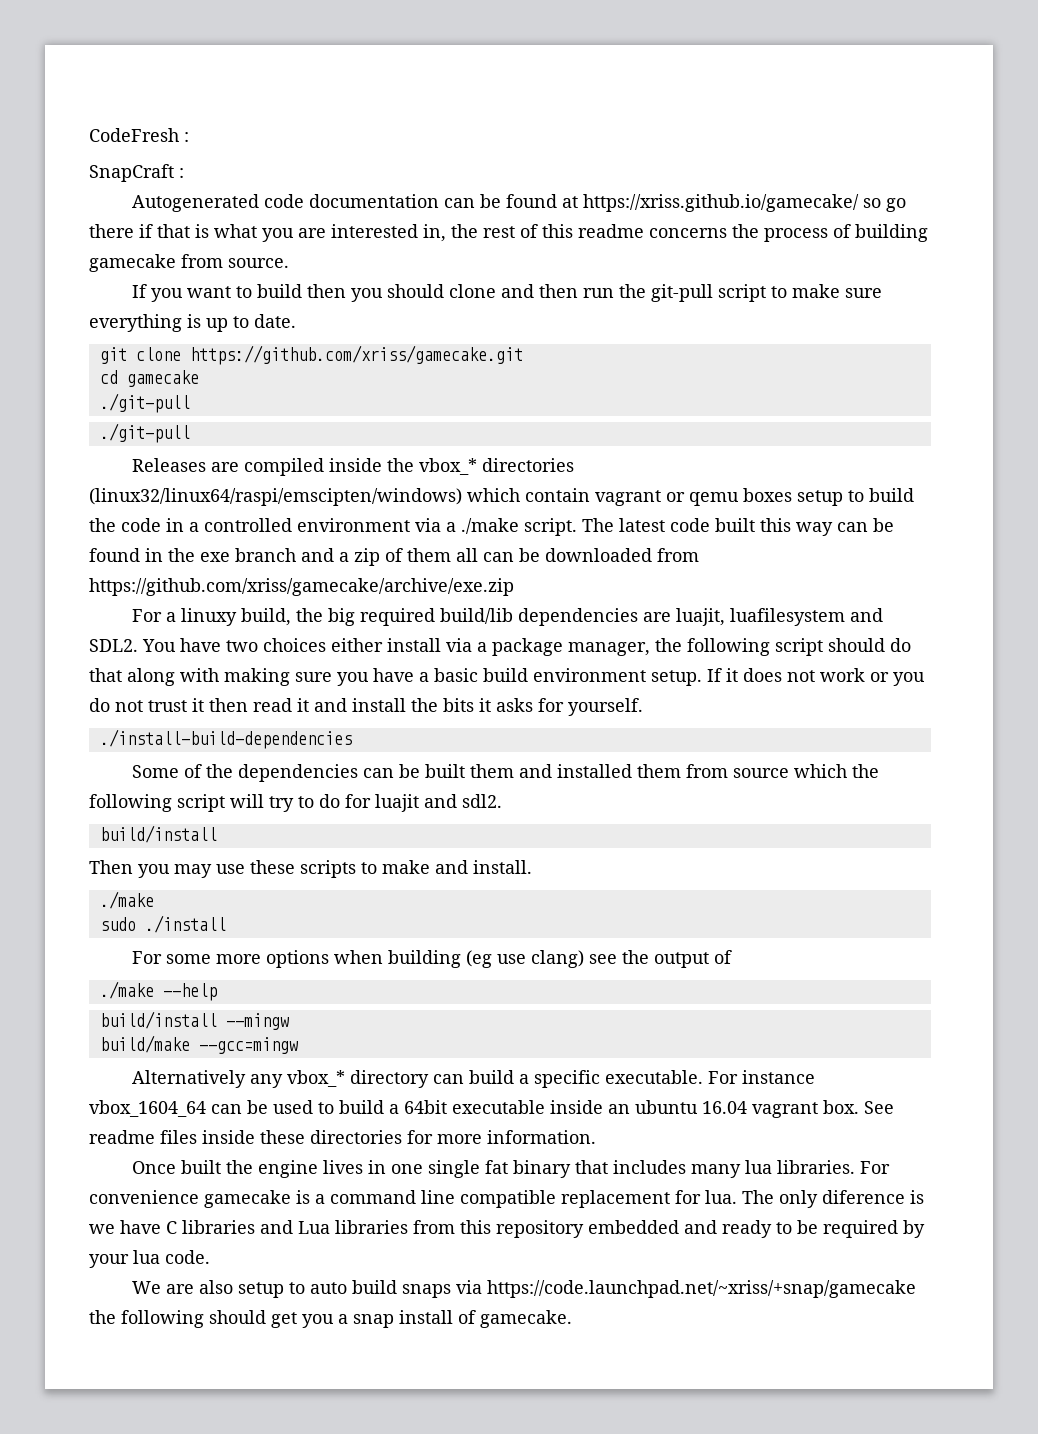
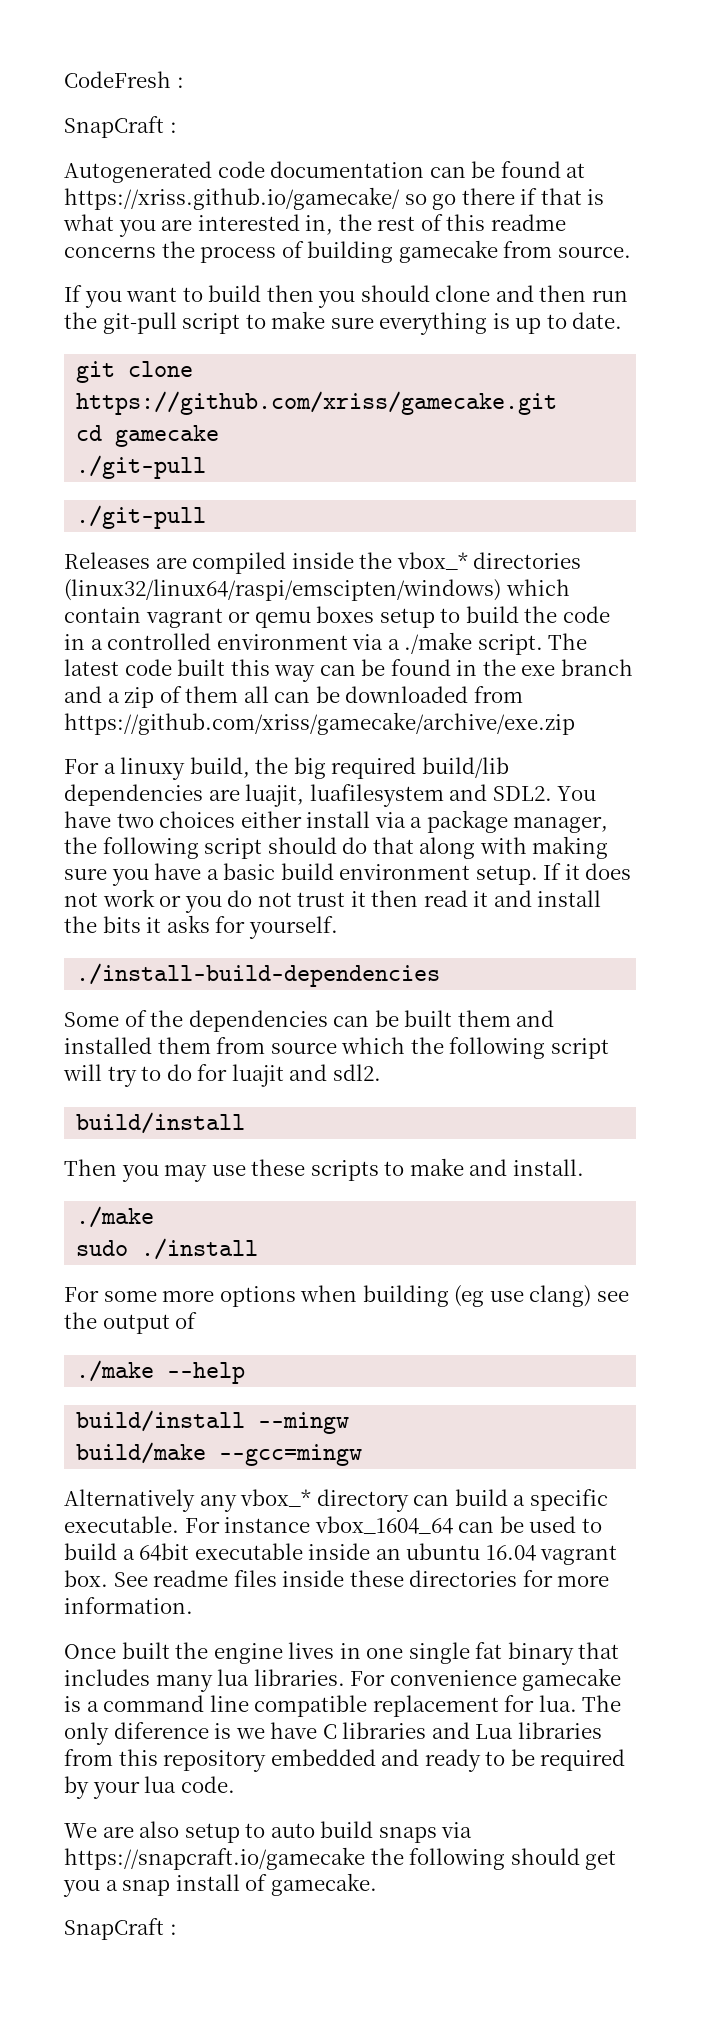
[486,1280,916,1298] https://code.launchpad.net/~xriss/+snap/gamecake -> [64,1847,365,1870] https://snapcraft.io/gamecake
(572, 1319) none -> [64,1918,177,1940] // SnapCraft :

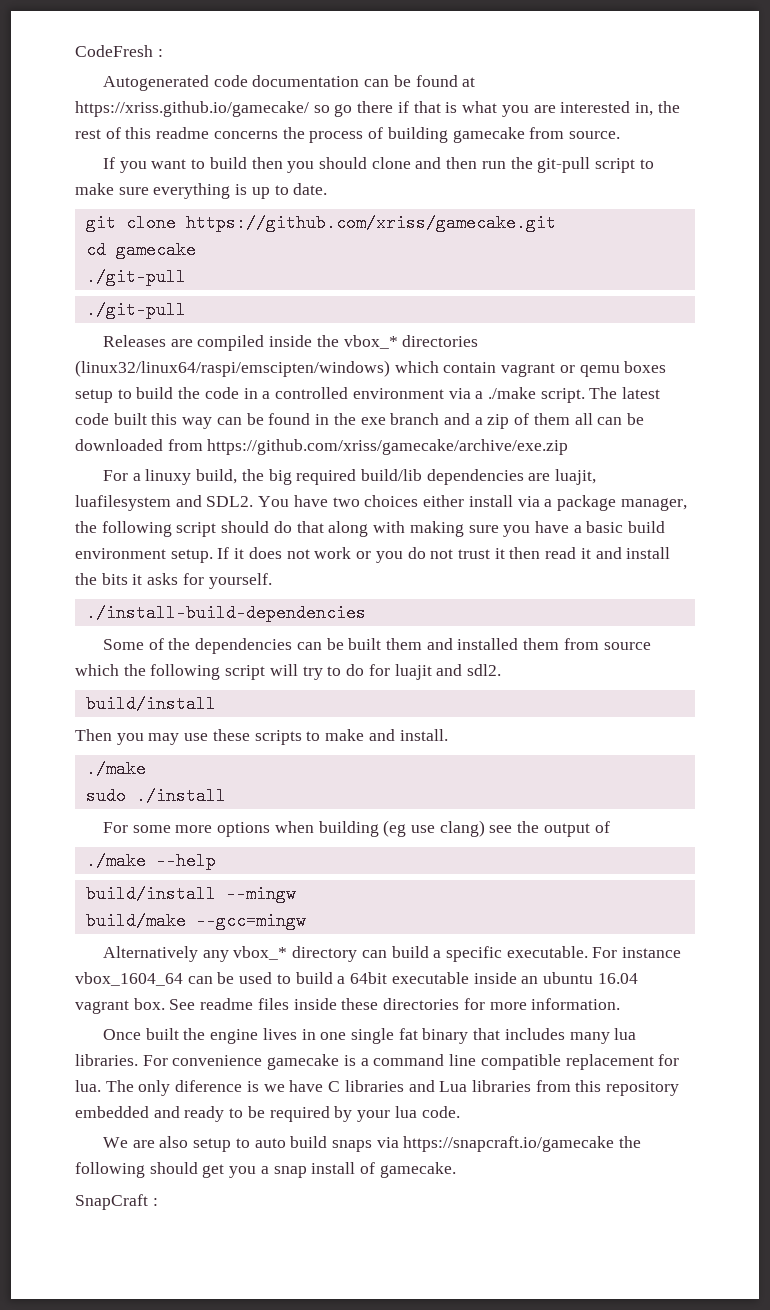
[64,116,177,138] // SnapCraft : -> (163, 53) none

